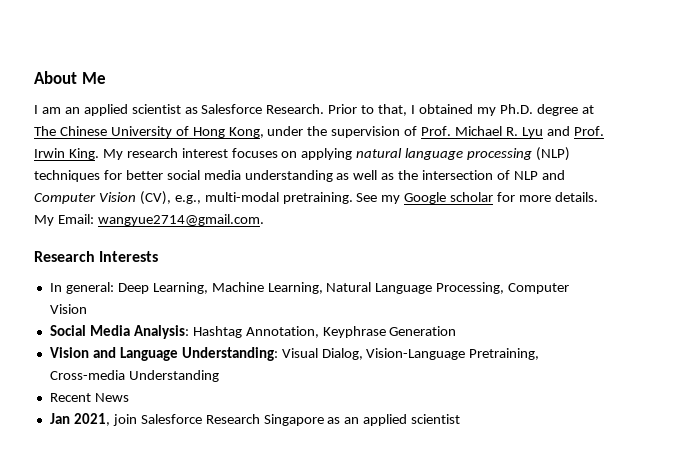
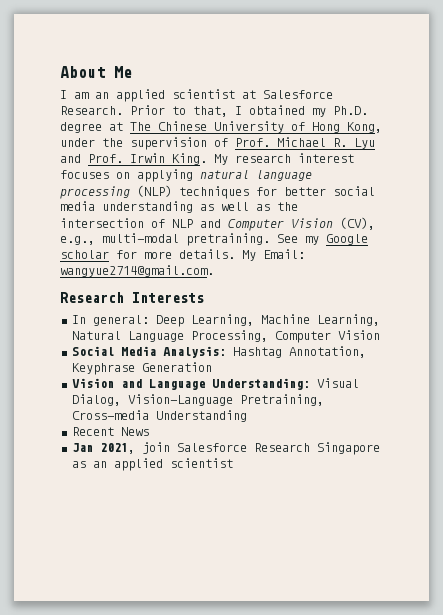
[184,107,198,114] as -> [242,90,256,99] at

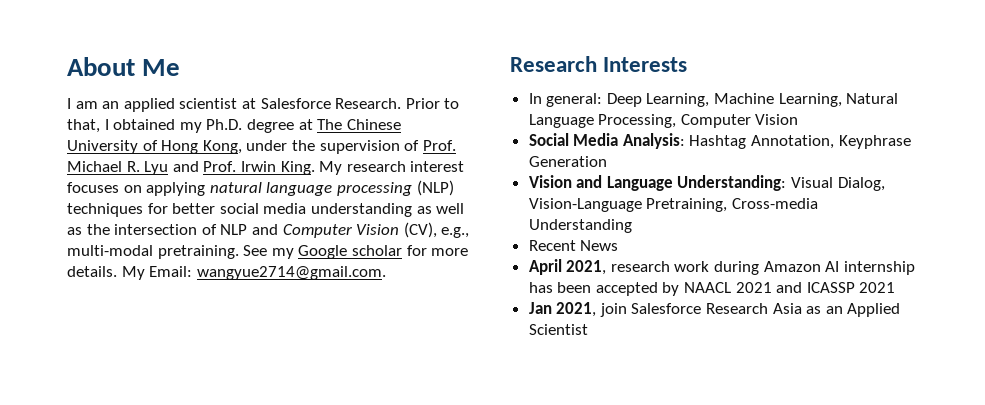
(149, 431) none -> [528,259,915,275] [528,282,896,296] // April 2021, research work during Amazon AI internship has been accepted by NAACL 2021 and ICASSP 2021
[316,442,380,455] Singapore -> [772,303,802,314] Asia
[113,458,233,471] applied scientist -> [847,303,901,317] [528,324,588,335] Applied Scientist

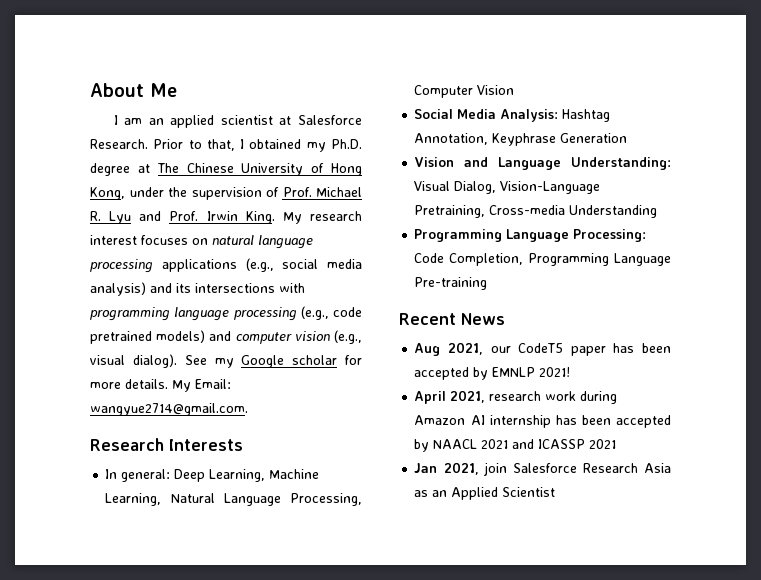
[146,182,206,196] applying -> (208, 241) none
[416,180,454,196] [67,203,465,217] [67,222,470,238] [67,245,239,259] (NLP) techniques for better social media understanding as well as the intersection of NLP and Computer Vision (CV), e.g., multi-modal pretraining. -> [161,258,362,272] [90,282,305,296] [90,306,362,321] [90,330,362,344] [90,354,177,368] applications (e.g., social media analysis) and its intersections with programming language processing (e.g., code pretrained models) and computer vision (e.g., visual dialog).
[528,240,619,251] Recent News -> [414,229,647,242] [414,253,671,266] [414,277,488,290] [399,313,505,325] [414,342,671,356] [414,367,571,380] Programming Language Processing: Code Completion, Programming Language Pre-training // Recent News // Aug 2021, our CodeT5 paper has been accepted by EMNLP 2021!

